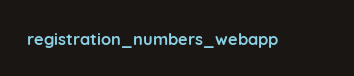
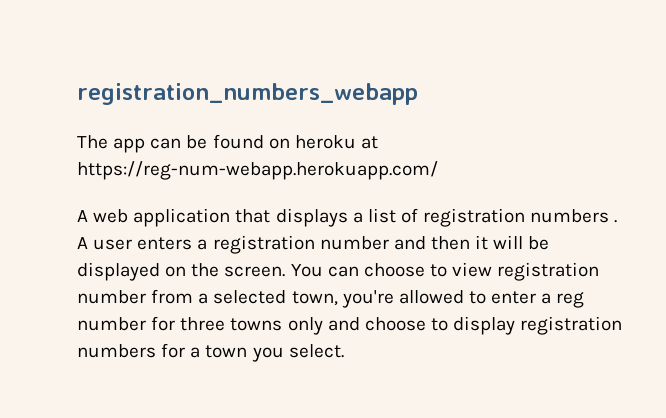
(278, 40) none -> [77,134,378,153] [77,161,438,180] [77,208,618,227] [77,235,550,254] [77,262,600,281] [77,289,585,308] [77,316,623,335] [77,343,344,362] // The app can be found on heroku at https://reg-num-webapp.herokuapp.com/ // A web application that displays a list of registration numbers . A user enters a registration number and then it will be displayed on the screen. You can choose to view registration number from a selected town, you're allowed to enter a reg number for three towns only and choose to display registration numbers for a town you select.

